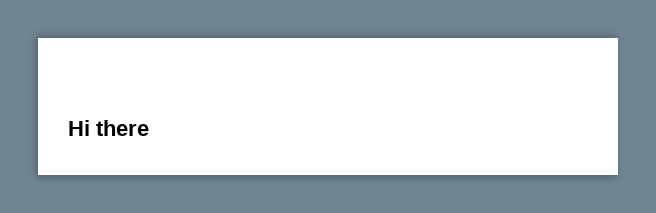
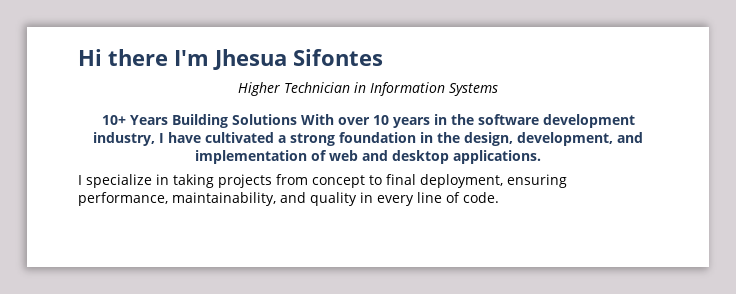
(149, 128) none -> [174,49,383,70] [238,82,498,96] [101,114,635,128] [93,132,643,146] [195,150,541,164] [78,174,567,188] [78,192,499,206] I'm Jhesua Sifontes // Higher Technician in Information Systems // 10+ Years Building Solutions With over 10 years in the software development industry, I have cultivated a strong foundation in the design, development, and implementation of web and desktop applications. // I specialize in taking projects from concept to final deployment, ensuring performance, maintainability, and quality in every line of code.

